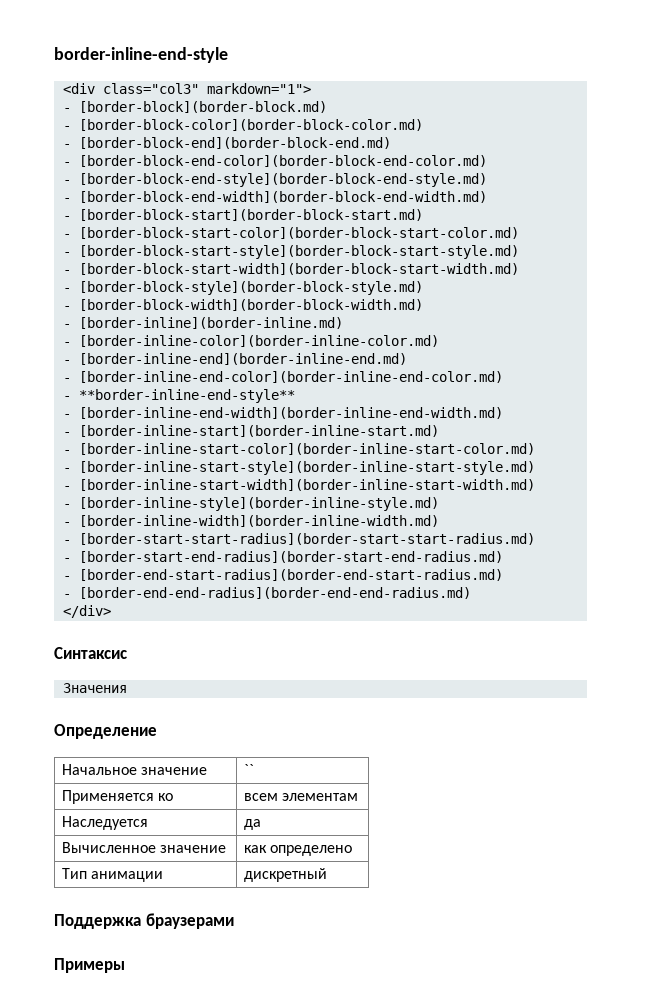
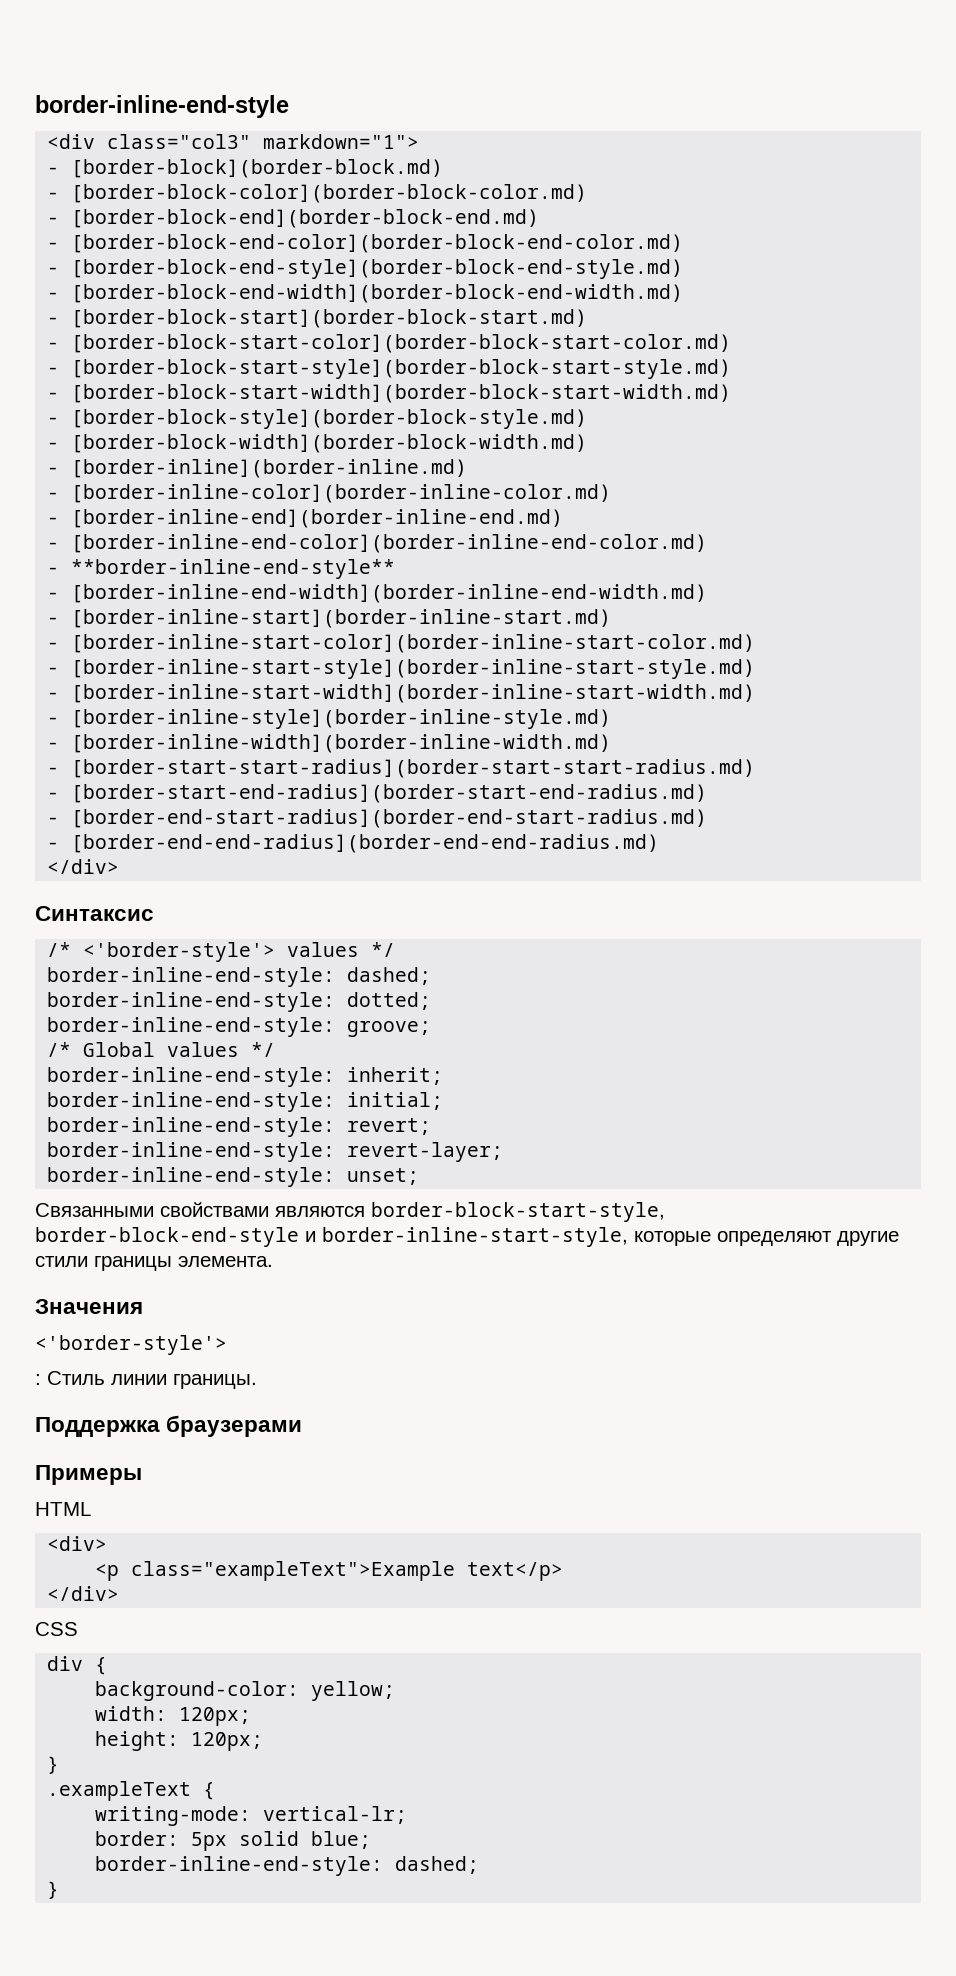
[63,683,128,693] [54,724,157,739] [61,764,208,775] [243,764,254,775] [61,790,174,804] [243,793,359,801] [61,816,148,830] [243,819,261,830] [61,842,227,853] [243,845,353,856] [61,868,164,882] [243,868,327,882] [54,913,234,929] [54,958,125,973] Значения // Определение // Начальное значение | `` // Применяется ко | всем элементам // Наследуется | да // Вычисленное значение | как определено // Тип анимации | дискретный // Поддержка браузерами // Примеры -> [47,942,396,962] [47,967,432,987] [47,992,432,1012] [47,1017,432,1037] [47,1042,276,1057] [47,1067,444,1087] [47,1092,444,1112] [47,1117,432,1137] [47,1142,504,1162] [47,1167,420,1187] [35,1202,665,1222] [35,1227,899,1247] [35,1256,273,1271] [35,1299,143,1314] [35,1335,227,1355] [35,1371,257,1389] [35,1415,303,1437] [35,1465,142,1485] [35,1502,91,1516] [47,1536,108,1551] [95,1561,564,1581] [47,1586,120,1601] [35,1622,78,1636] [47,1656,108,1675] [95,1681,396,1701] [95,1706,252,1726] [95,1731,264,1751] [47,1756,60,1774] [47,1781,216,1801] [95,1806,408,1826] [95,1831,372,1851] [95,1856,480,1876] [47,1881,60,1899] /* <'border-style'> values */ // border-inline-end-style: dashed; // border-inline-end-style: dotted; // border-inline-end-style: groove; // /* Global values */ // border-inline-end-style: inherit; // border-inline-end-style: initial; // border-inline-end-style: revert; // border-inline-end-style: revert-layer; // border-inline-end-style: unset; // Связанными свойствами являются border-block-start-style, border-block-end-style и border-inline-start-style, которые определяют другие стили границы элемента. // Значения // <'border-style'> // : Стиль линии границы. // Поддержка браузерами // Примеры // HTML // <div> // <p class="exampleText">Example text</p> // </div> // CSS // div { // background-color: yellow; // width: 120px; // height: 120px; // } // .exampleText { // writing-mode: vertical-lr; // border: 5px solid blue; // border-inline-end-style: dashed; // }

